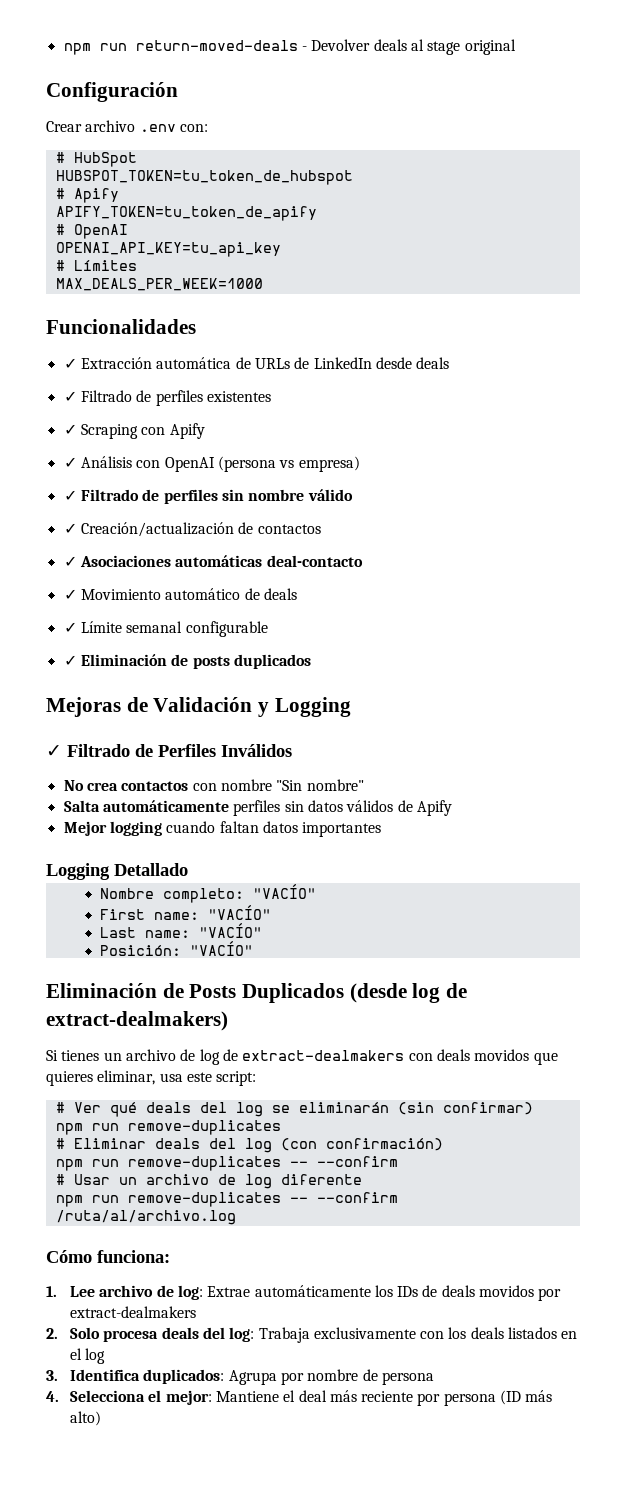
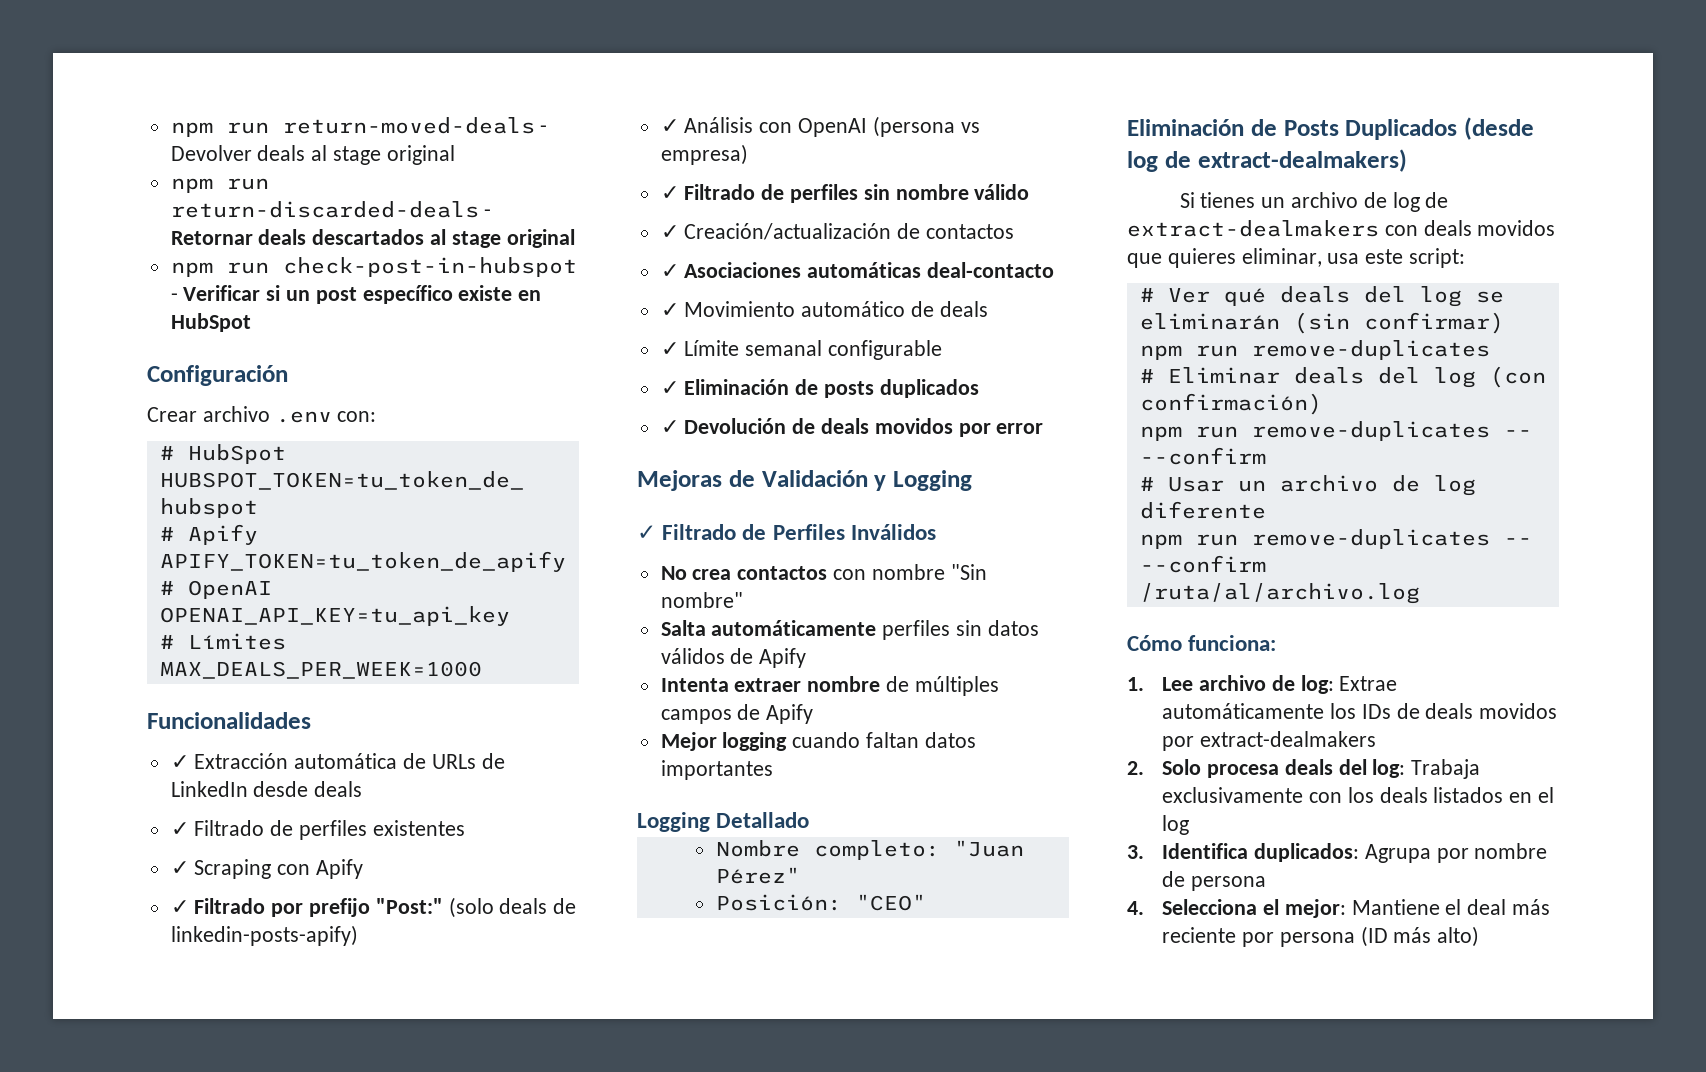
(516, 47) none -> [170,178,269,193] [170,201,492,218] [170,229,575,248] [170,257,577,277] [170,285,542,304] [170,313,251,332] // npm run return-discarded-deals - Retornar deals descartados al stage original // npm run check-post-in-hubspot - Verificar si un post específico existe en HubSpot
(205, 431) none -> [170,897,577,918] [170,925,358,946] // ✓ Filtrado por prefijo "Post:" (solo deals de linkedin-posts-apify)
(311, 661) none -> [660,418,1044,437] // ✓ Devolución de deals movidos por error
(452, 808) none -> [660,676,999,696] [660,704,814,724] // Intenta extraer nombre de múltiples campos de Apify
[253,884,317,899] [100,905,272,920] [100,923,263,938] "VACÍO" // First name: "VACÍO" // Last name: "VACÍO" -> [953,840,1024,857] [715,867,800,884] "Juan Pérez"
[190,941,254,956] "VACÍO" -> [855,894,926,911] "CEO"

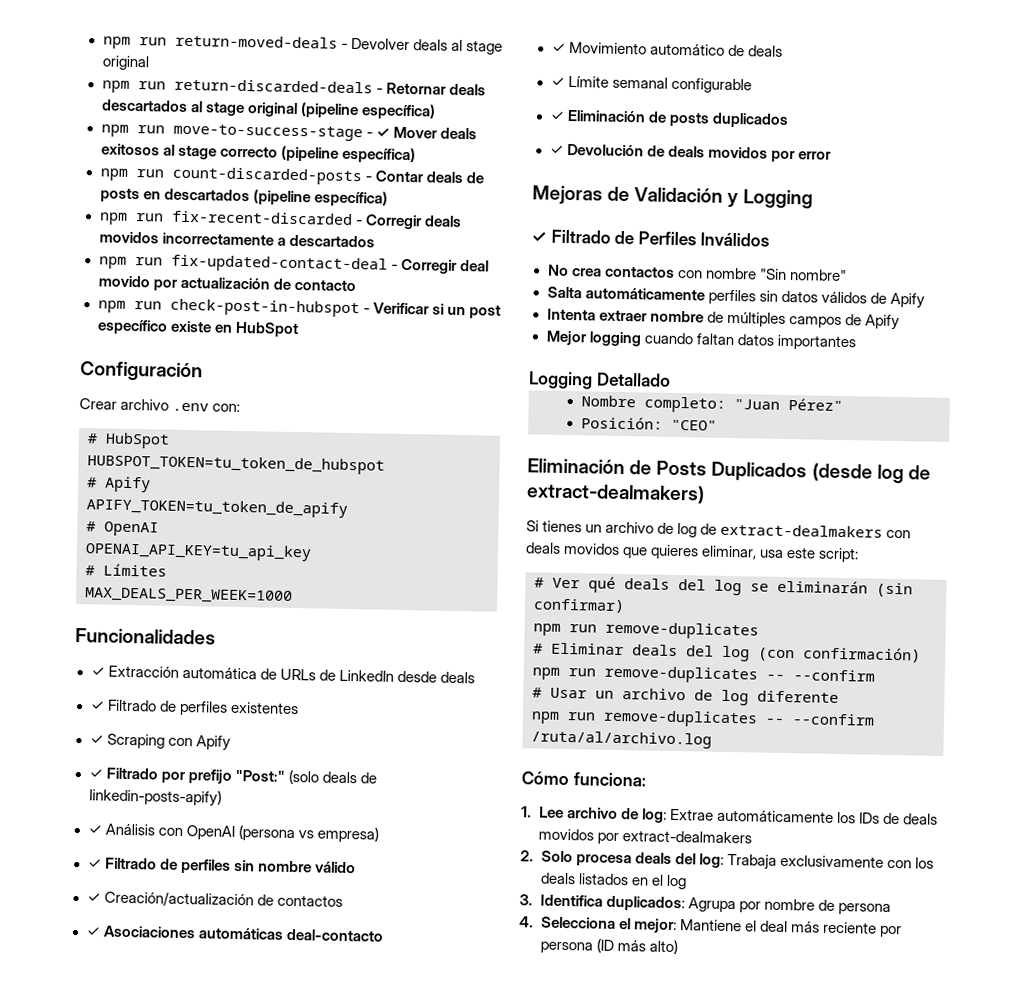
(575, 238) none -> [299,102,436,120] [100,123,477,142] [100,143,416,164] [99,166,484,186] [99,187,388,207] [98,210,462,230] [98,231,375,248] [98,254,489,274] [97,275,356,292] (pipeline específica) // npm run move-to-success-stage - ✓ Mover deals exitosos al stage correcto (pipeline específica) // npm run count-discarded-posts - Contar deals de posts en descartados (pipeline específica) // npm run fix-recent-discarded - Corregir deals movidos incorrectamente a descartados // npm run fix-updated-contact-deal - Corregir deal movido por actualización de contacto

